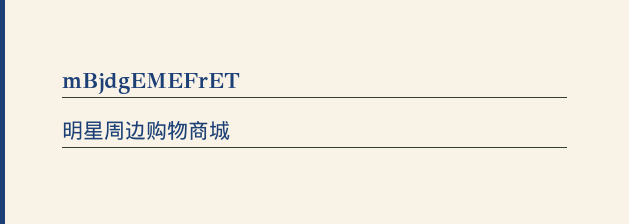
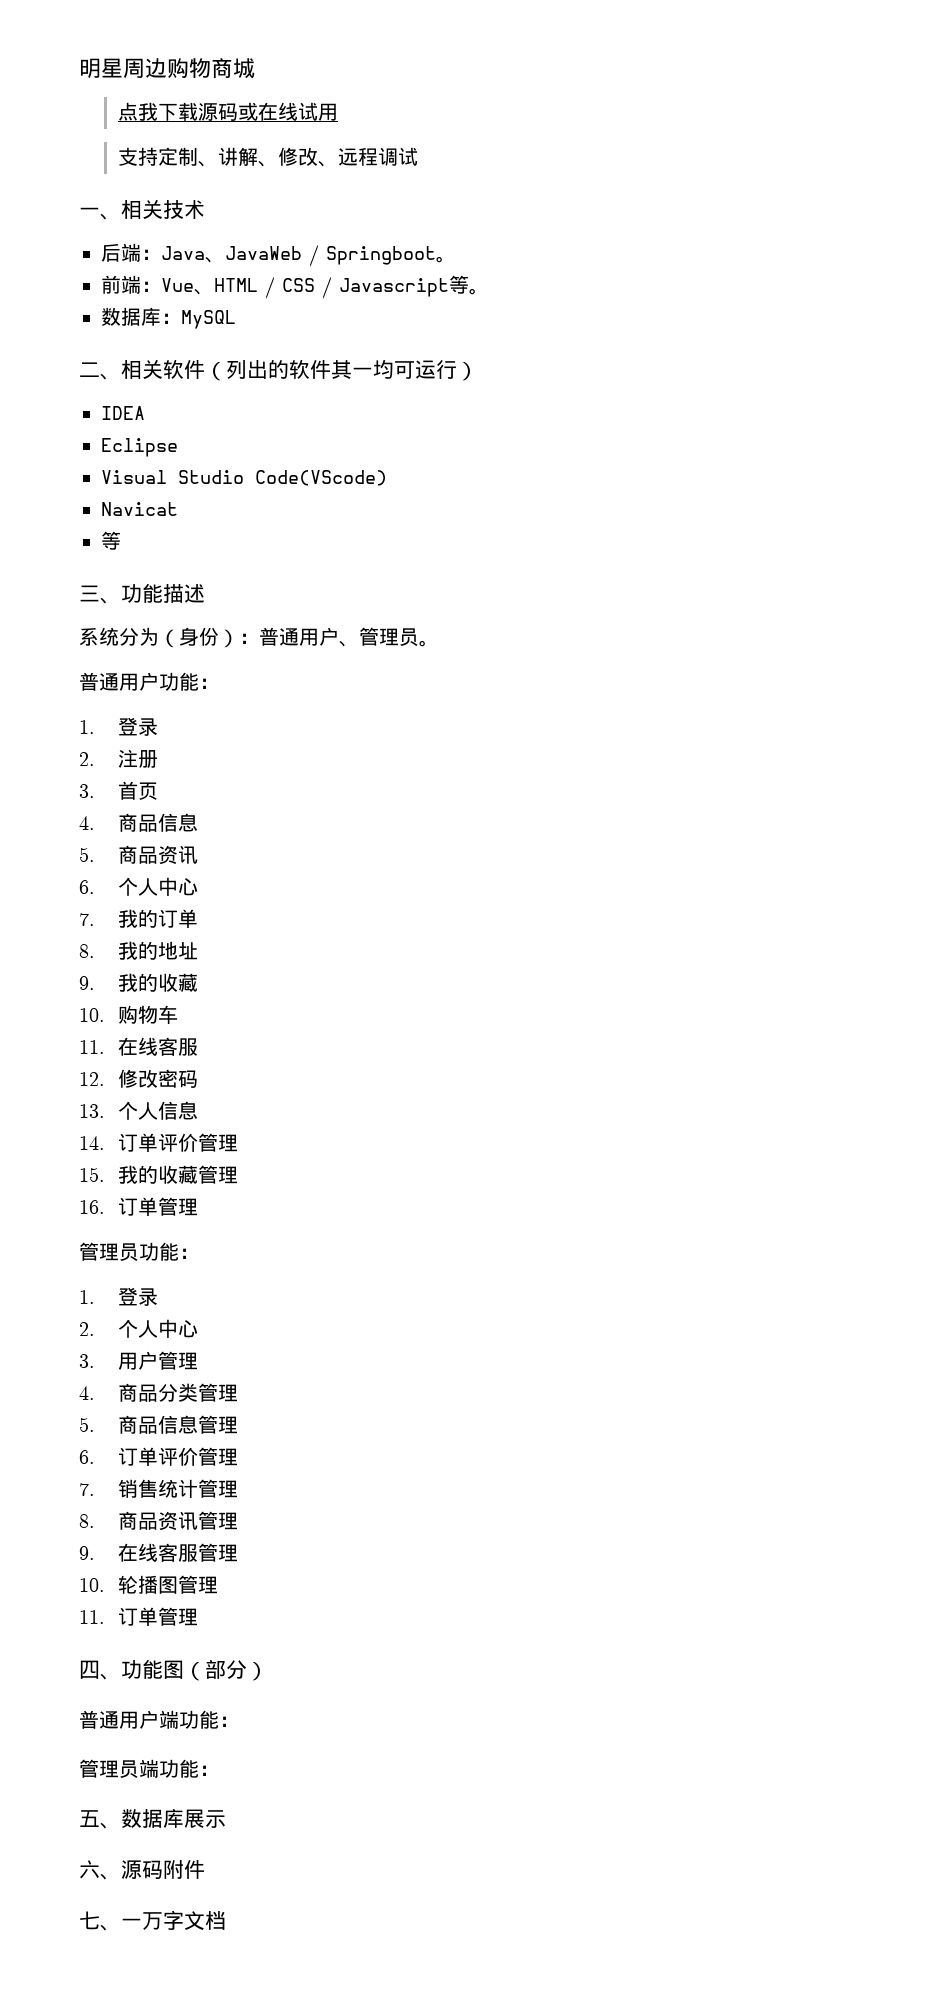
[62,73,240,94] mBjdgEMEFrET // -> (79, 68) none
(230, 131) none -> [117,102,338,121] [117,147,418,167] [79,199,205,220] [101,243,456,267] [101,275,489,299] [101,307,236,329] [79,359,478,381] [101,406,145,420] [101,438,178,457] [101,470,387,486] [101,502,178,516] [101,531,121,550] [79,583,205,604] [79,627,439,648] [79,672,219,691] [79,717,158,736] [79,749,158,768] [79,781,158,800] [79,813,198,832] [79,845,198,865] [79,877,198,896] [79,909,198,928] [79,941,198,960] [79,973,198,992] [79,1005,178,1025] [79,1037,198,1056] [79,1069,198,1088] [79,1101,198,1120] [79,1133,238,1152] [79,1165,238,1184] [79,1197,198,1216] [79,1242,199,1262] [79,1287,158,1306] [79,1319,198,1338] [79,1351,198,1370] [79,1383,238,1402] [79,1415,238,1434] [79,1447,238,1466] [79,1479,238,1498] [79,1511,238,1531] [79,1543,238,1562] [79,1575,218,1594] [79,1607,198,1626] [79,1659,268,1681] [79,1710,239,1729] [79,1759,219,1779] [79,1808,226,1829] [79,1859,205,1880] [79,1910,226,1931] // 点我下载源码或在线试用 // 支持定制、讲解、修改、远程调试 // 一、相关技术 // 后端：Java、JavaWeb / Springboot。 // 前端：Vue、HTML / CSS / Javascript等。 // 数据库：MySQL // 二、相关软件（列出的软件其一均可运行） // IDEA // Eclipse // Visual Studio Code(VScode) // Navicat // 等 // 三、功能描述 // 系统分为（身份）：普通用户、管理员。 // 普通用户功能： // 1.登录 // 2.注册 // 3.首页 // 4.商品信息 // 5.商品资讯 // 6.个人中心 // 7.我的订单 // 8.我的地址 // 9.我的收藏 // 10.购物车 // 11.在线客服 // 12.修改密码 // 13.个人信息 // 14.订单评价管理 // 15.我的收藏管理 // 16.订单管理 // 管理员功能： // 1.登录 // 2.个人中心 // 3.用户管理 // 4.商品分类管理 // 5.商品信息管理 // 6.订单评价管理 // 7.销售统计管理 // 8.商品资讯管理 // 9.在线客服管理 // 10.轮播图管理 // 11.订单管理 // 四、功能图（部分） // 普通用户端功能： // 管理员端功能： // 五、数据库展示 // 六、源码附件 // 七、一万字文档

